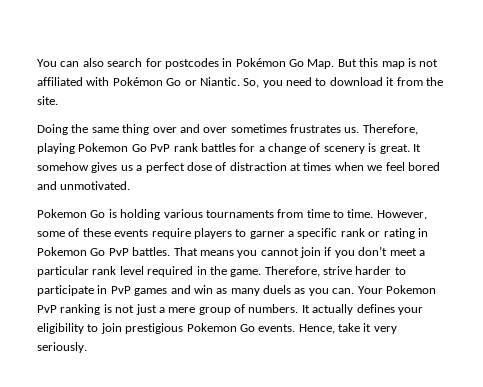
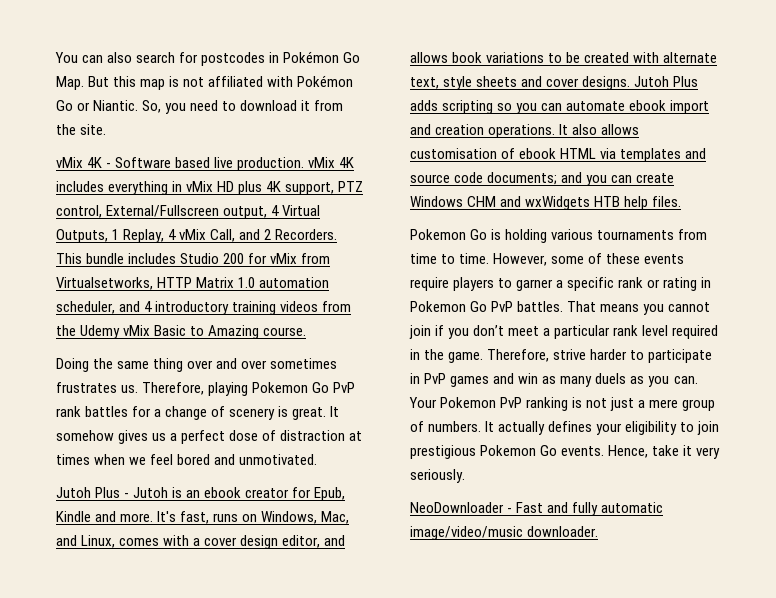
(58, 100) none -> [56,157,355,171] [56,181,364,195] [56,205,321,219] [56,229,338,243] [56,253,331,264] [56,277,330,290] [56,301,352,315] [56,325,307,339] // vMix 4K - Software based live production. vMix 4K includes everything in vMix HD plus 4K support, PTZ control, External/Fullscreen output, 4 Virtual Outputs, 1 Replay, 4 vMix Call, and 2 Recorders. This bundle includes Studio 200 for vMix from Virtualsetworks, HTTP Matrix 1.0 automation scheduler, and 4 introductory training videos from the Udemy vMix Basic to Amazing course.
(131, 185) none -> [56,487,346,501] [56,511,350,524] [56,535,346,549] [410,52,718,63] [410,76,699,90] [410,100,710,114] [410,124,640,138] [410,148,707,162] [410,172,675,186] [410,196,682,210] // Jutoh Plus - Jutoh is an ebook creator for Epub, Kindle and more. It's fast, runs on Windows, Mac, and Linux, comes with a cover design editor, and allows book variations to be created with alternate text, style sheets and cover designs. Jutoh Plus adds scripting so you can automate ebook import and creation operations. It also allows customisation of ebook HTML via templates and source code documents; and you can create Windows CHM and wxWidgets HTB help files.
(87, 347) none -> [410,502,664,516] [410,526,599,540] // NeoDownloader - Fast and fully automatic image/video/music downloader.

